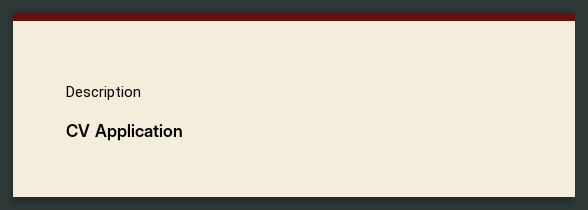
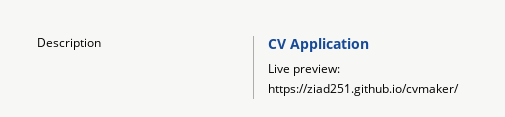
(183, 132) none -> [268,64,341,76] [268,84,459,96] // Live preview: // https://ziad251.github.io/cvmaker/

